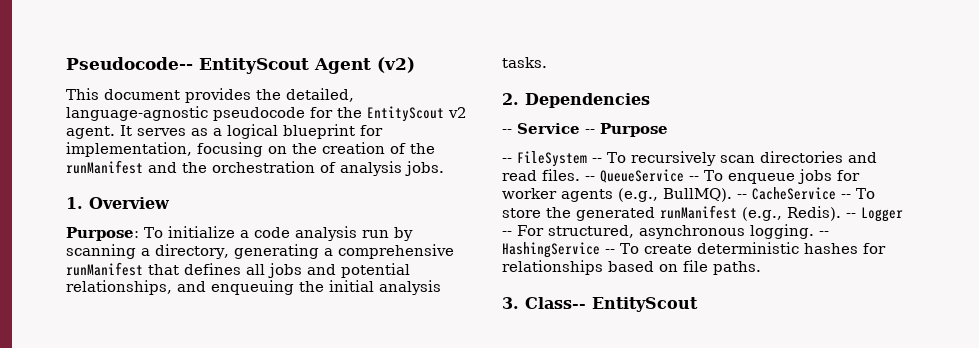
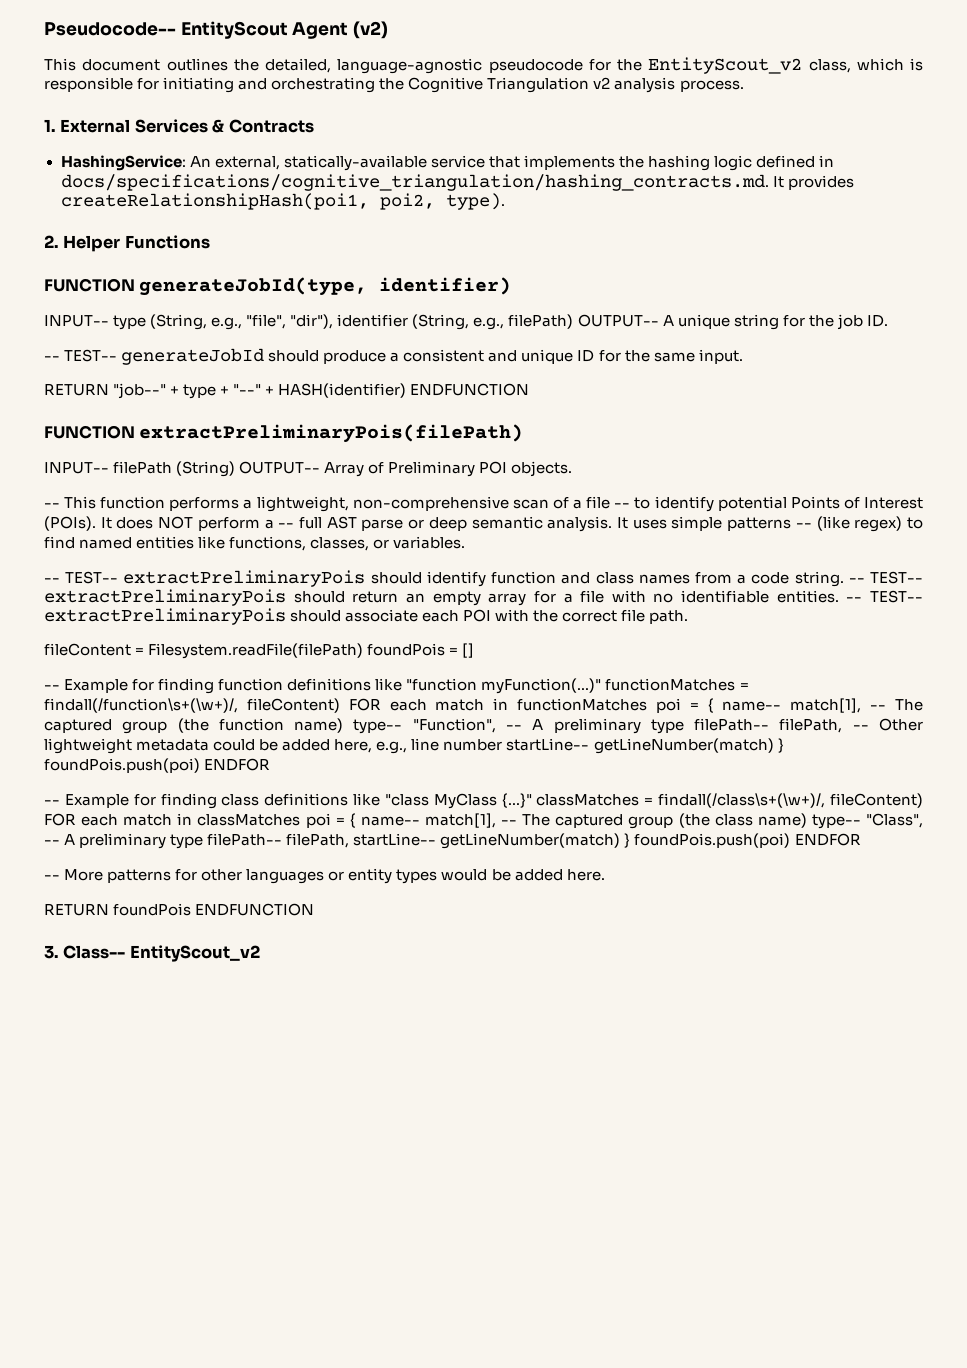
[185,88,251,103] provides -> [166,58,228,71] outlines
[367,106,467,122] [66,124,383,139] [66,142,435,157] [66,160,444,176] [66,197,170,209] [66,226,413,241] [66,244,454,259] [66,262,410,278] [66,280,441,295] [502,57,547,68] [502,93,650,108] [502,123,668,137] [502,151,877,167] [502,169,860,184] [502,187,875,202] [502,205,903,222] [502,224,829,239] [502,242,886,258] [502,260,761,275] EntityScout v2 agent. It serves as a logical blueprint for implementation, focusing on the creation of the runManifest and the orchestration of analysis jobs. // 1. Overview // Purpose: To initialize a code analysis run by scanning a directory, generating a comprehensive runManifest that defines all jobs and potential relationships, and enqueuing the initial analysis tasks. // 2. Dependencies // -- Service -- Purpose // -- FileSystem -- To recursively scan directories and read files. -- QueueService -- To enqueue jobs for worker agents (e.g., BullMQ). -- CacheService -- To store the generated runManifest (e.g., Redis). -- Logger -- For structured, asynchronous logging. -- HashingService -- To create deterministic hashes for relationships based on file paths. -> [648,57,923,74] [44,77,744,93] [44,119,314,133] [60,155,835,171] [60,174,854,191] [60,193,505,210] [44,235,210,252] [44,277,512,296] [44,314,888,330] [44,348,743,365] [44,383,530,399] [44,424,524,443] [44,461,573,477] [44,496,924,512] [44,516,923,532] [44,536,466,551] [44,570,923,587] [44,589,923,606] [44,608,689,625] [44,643,475,659] [44,678,749,694] [44,698,923,713] [44,718,924,734] [44,738,784,754] [44,758,271,773] [44,793,923,809] [44,813,923,829] [44,833,861,849] [44,868,605,884] [44,903,315,916] EntityScout_v2 class, which is responsible for initiating and orchestrating the Cognitive Triangulation v2 analysis process. // 1. External Services & Contracts // HashingService: An external, statically-available service that implements the hashing logic defined in docs/specifications/cognitive_triangulation/hashing_contracts.md. It provides createRelationshipHash(poi1, poi2, type). // 2. Helper Functions // FUNCTION generateJobId(type, identifier) // INPUT-- type (String, e.g., "file", "dir"), identifier (String, e.g., filePath) OUTPUT-- A unique string for the job ID. // -- TEST-- generateJobId should produce a consistent and unique ID for the same input. // RETURN "job--" + type + "--" + HASH(identifier) ENDFUNCTION // FUNCTION extractPreliminaryPois(filePath) // INPUT-- filePath (String) OUTPUT-- Array of Preliminary POI objects. // -- This function performs a lightweight, non-comprehensive scan of a file -- to identify potential Points of Interest (POIs). It does NOT perform a -- full AST parse or deep semantic analysis. It uses simple patterns -- (like regex) to find named entities like functions, classes, or variables. // -- TEST-- extractPreliminaryPois should identify function and class names from a code string. -- TEST-- extractPreliminaryPois should return an empty array for a file with no identifiable entities. -- TEST-- extractPreliminaryPois should associate each POI with the correct file path. // fileContent = Filesystem.readFile(filePath) foundPois = [] // -- Example for finding function definitions like "function myFunction(...)" functionMatches = findall(/function\s+(\w+)/, fileContent) FOR each match in functionMatches poi = { name-- match[1], -- The captured group (the function name) type-- "Function", -- A preliminary type filePath-- filePath, -- Other lightweight metadata could be added here, e.g., line number startLine-- getLineNumber(match) } foundPois.push(poi) ENDFOR // -- Example for finding class definitions like "class MyClass {...}" classMatches = findall(/class\s+(\w+)/, fileContent) FOR each match in classMatches poi = { name-- match[1], -- The captured group (the class name) type-- "Class", -- A preliminary type filePath-- filePath, startLine-- getLineNumber(match) } foundPois.push(poi) ENDFOR // -- More patterns for other languages or entity types would be added here. // RETURN foundPois ENDFUNCTION
[592,297,698,312] EntityScout -> [129,945,260,962] EntityScout_v2

